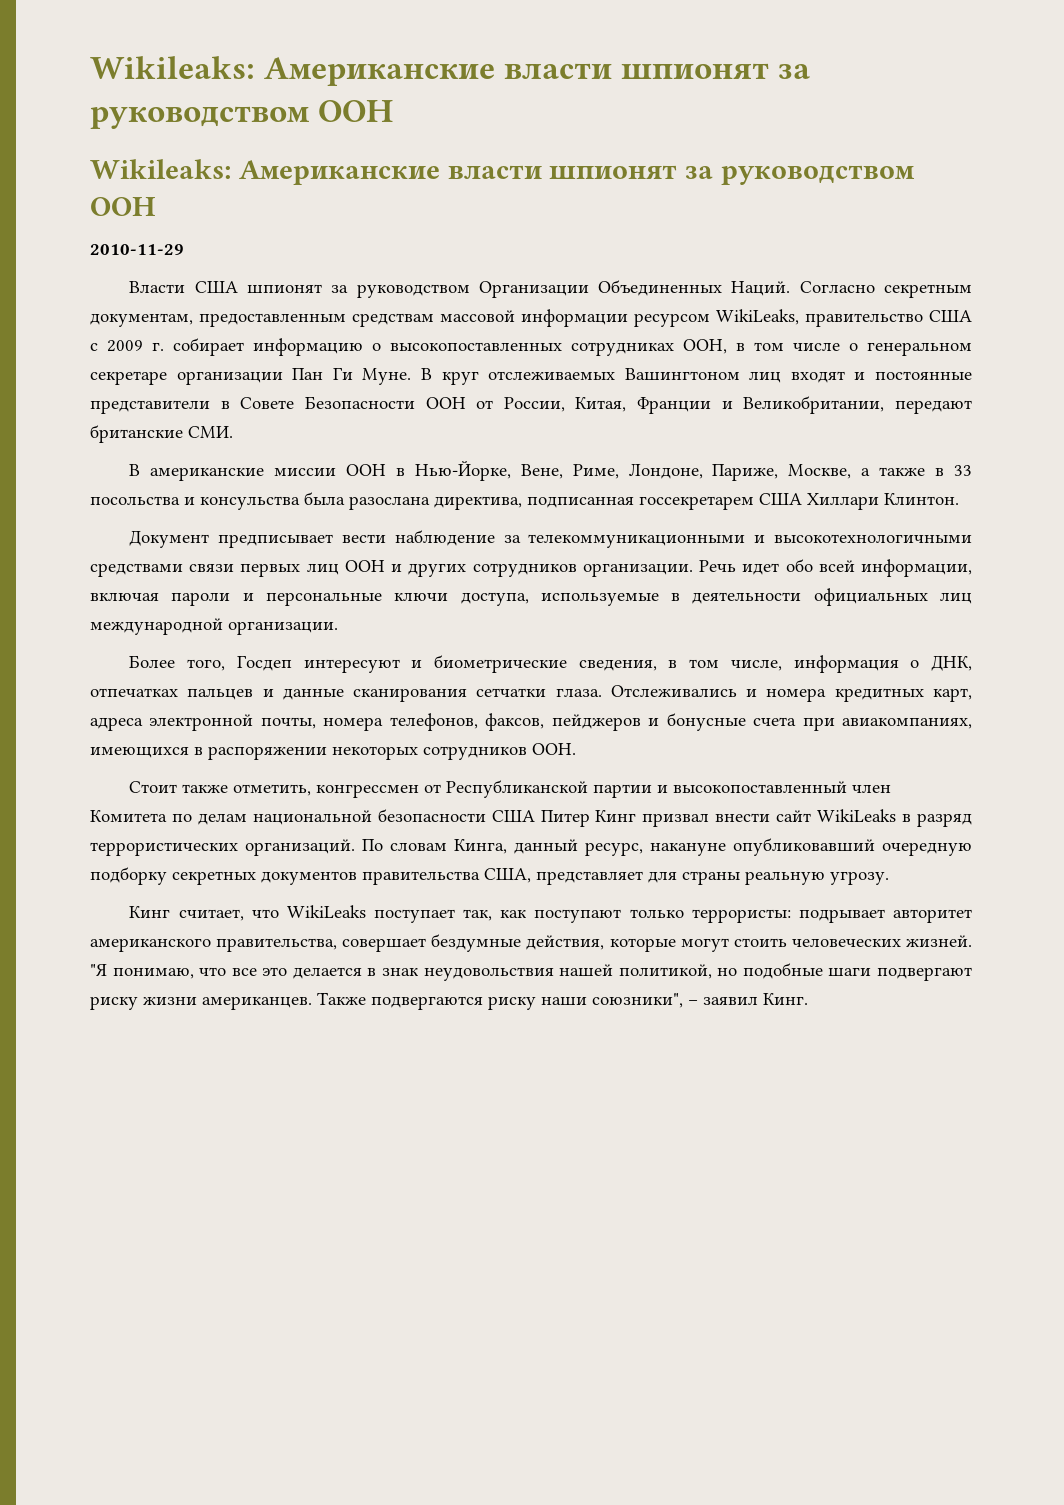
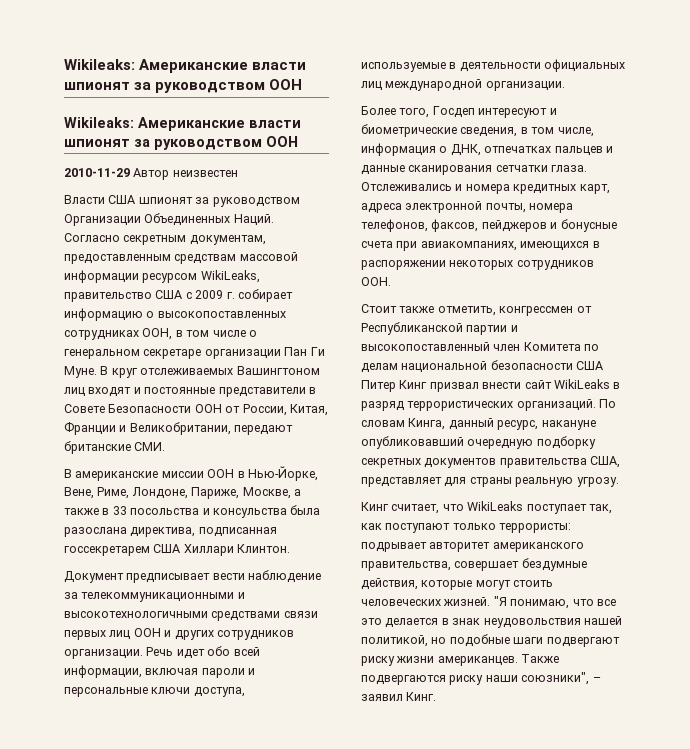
(184, 249) none -> [133,168,238,180] Автор неизвестен

